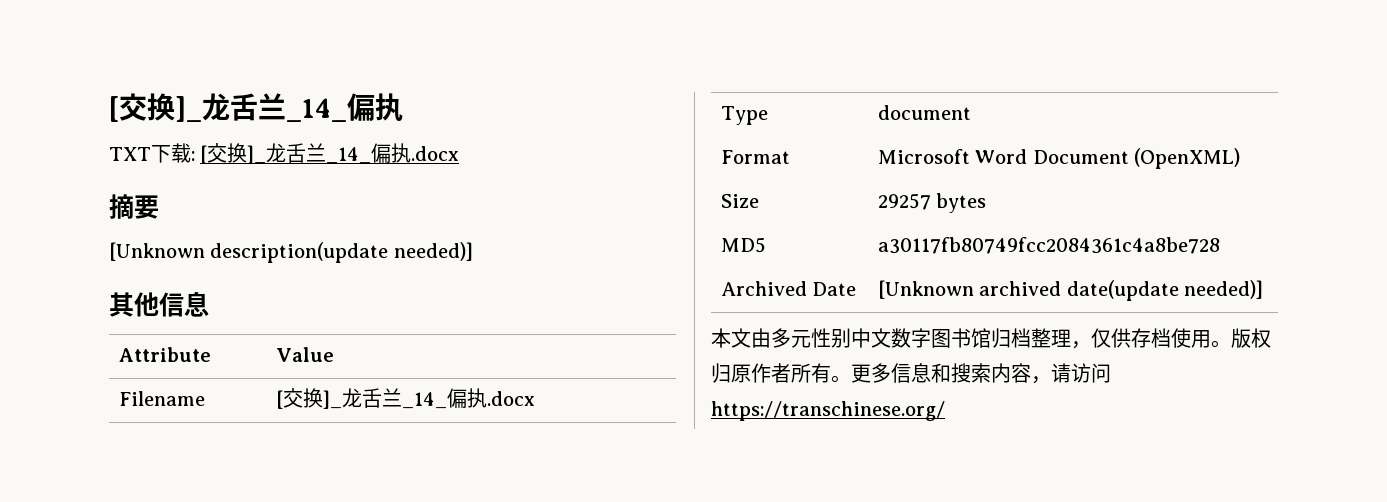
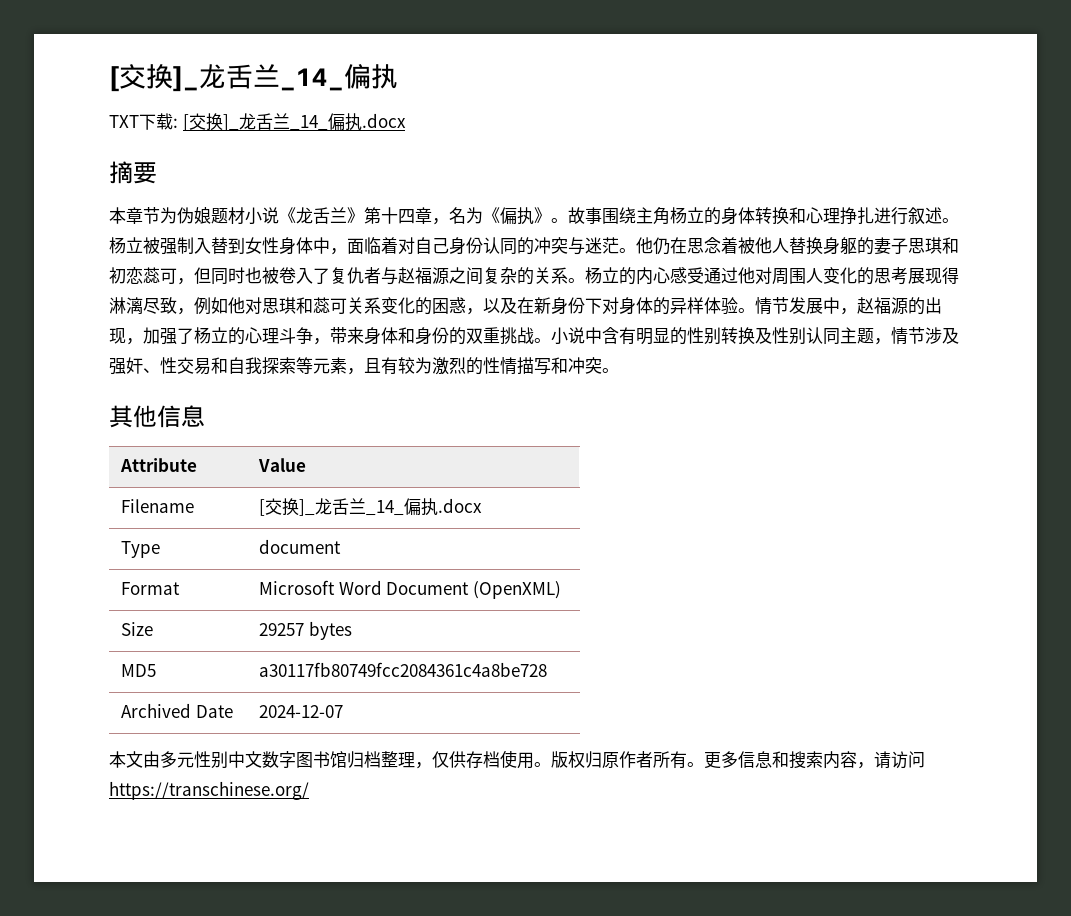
[109,242,473,263] [Unknown description(update needed)] -> [109,207,959,225] [109,237,959,255] [109,267,959,285] [109,297,942,315] [109,327,959,345] [109,357,619,375] 本章节为伪娘题材小说《龙舌兰》第十四章，名为《偏执》。故事围绕主角杨立的身体转换和心理挣扎进行叙述。杨立被强制入替到女性身体中，面临着对自己身份认同的冲突与迷茫。他仍在思念着被他人替换身躯的妻子思琪和初恋蕊可，但同时也被卷入了复仇者与赵福源之间复杂的关系。杨立的内心感受通过他对周围人变化的思考展现得淋漓尽致，例如他对思琪和蕊可关系变化的困惑，以及在新身份下对身体的异样体验。情节发展中，赵福源的出现，加强了杨立的心理斗争，带来身体和身份的双重挑战。小说中含有明显的性别转换及性别认同主题，情节涉及强奸、性交易和自我探索等元素，且有较为激烈的性情描写和冲突。
[877,280,1264,301] [Unknown archived date(update needed)] -> [259,705,344,718] 2024-12-07

